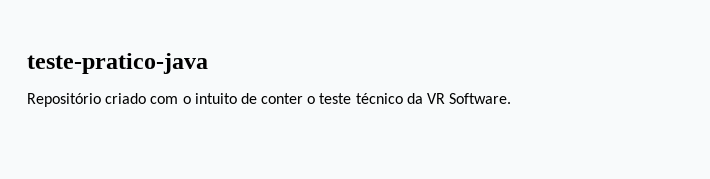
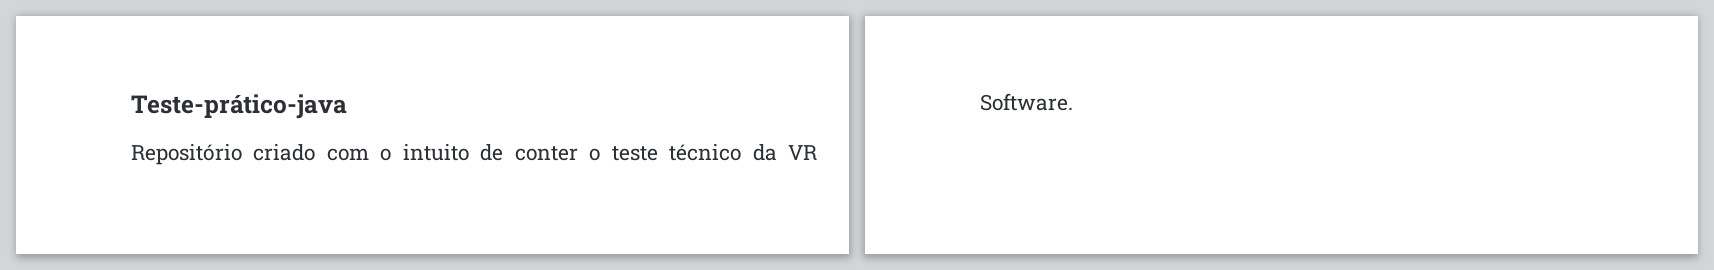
[27,53,208,74] teste-pratico-java -> [131,94,347,119] Teste-prático-java

